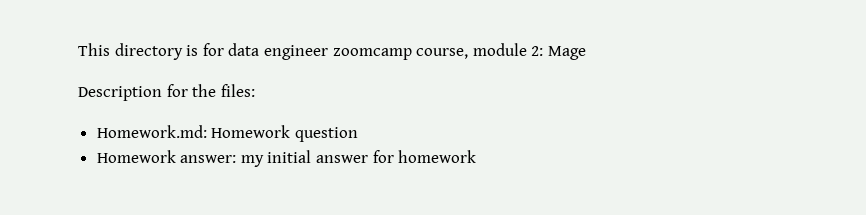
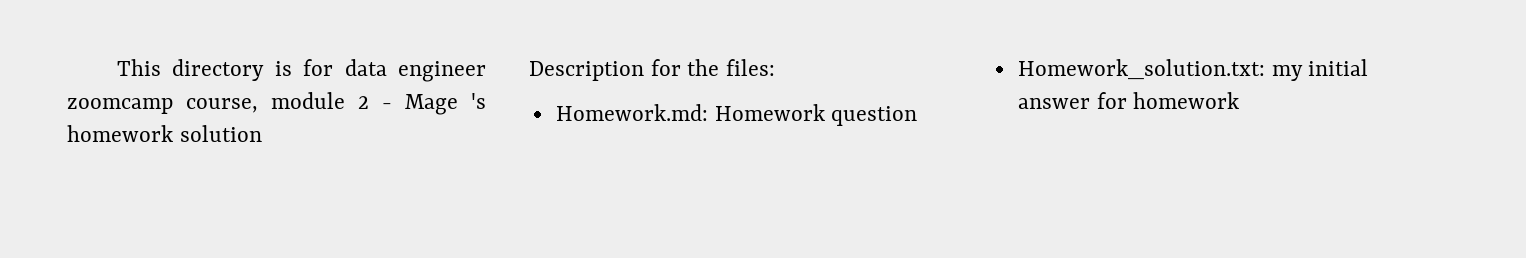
[531,46,544,56] 2: -> [358,96,392,109] 2 -
(586, 53) none -> [471,93,486,109] [67,125,262,142] 's homework solution
[96,150,237,163] Homework answer: -> [1017,59,1265,80] Homework_solution.txt:

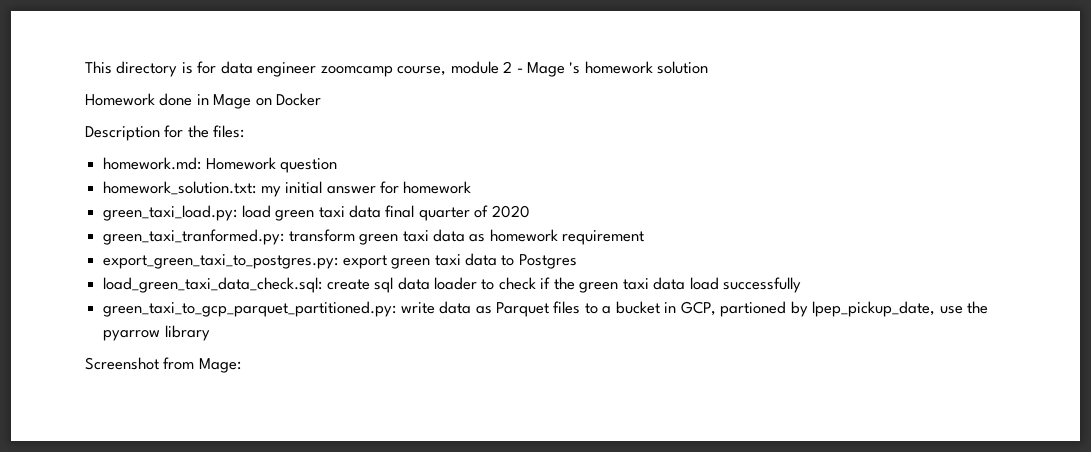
(262, 133) none -> [85,93,322,109] // Homework done in Mage on Docker
[555,104,708,121] Homework.md: -> [103,157,202,170] homework.md:
[1017,59,1265,80] Homework_solution.txt: -> [103,181,257,195] homework_solution.txt:
(1240, 100) none -> [103,205,530,221] [103,229,645,245] [103,253,577,269] [103,277,802,293] [103,301,988,317] [103,325,210,341] [85,357,241,373] // green_taxi_load.py: load green taxi data final quarter of 2020 // green_taxi_tranformed.py: transform green taxi data as homework requirement // export_green_taxi_to_postgres.py: export green taxi data to Postgres // load_green_taxi_data_check.sql: create sql data loader to check if the green taxi data load successfully // green_taxi_to_gcp_parquet_partitioned.py: write data as Parquet files to a bucket in GCP, partioned by lpep_pickup_date, use the pyarrow library // Screenshot from Mage:

